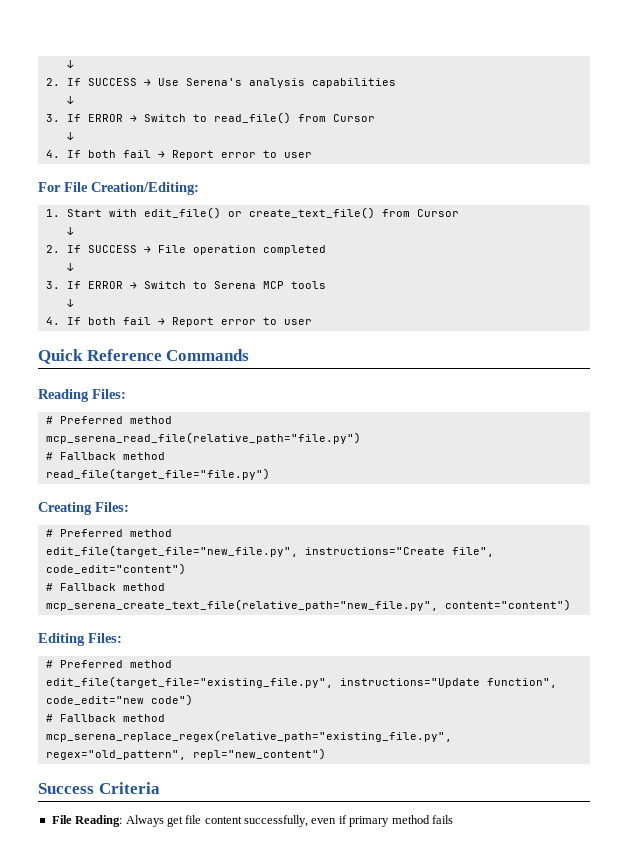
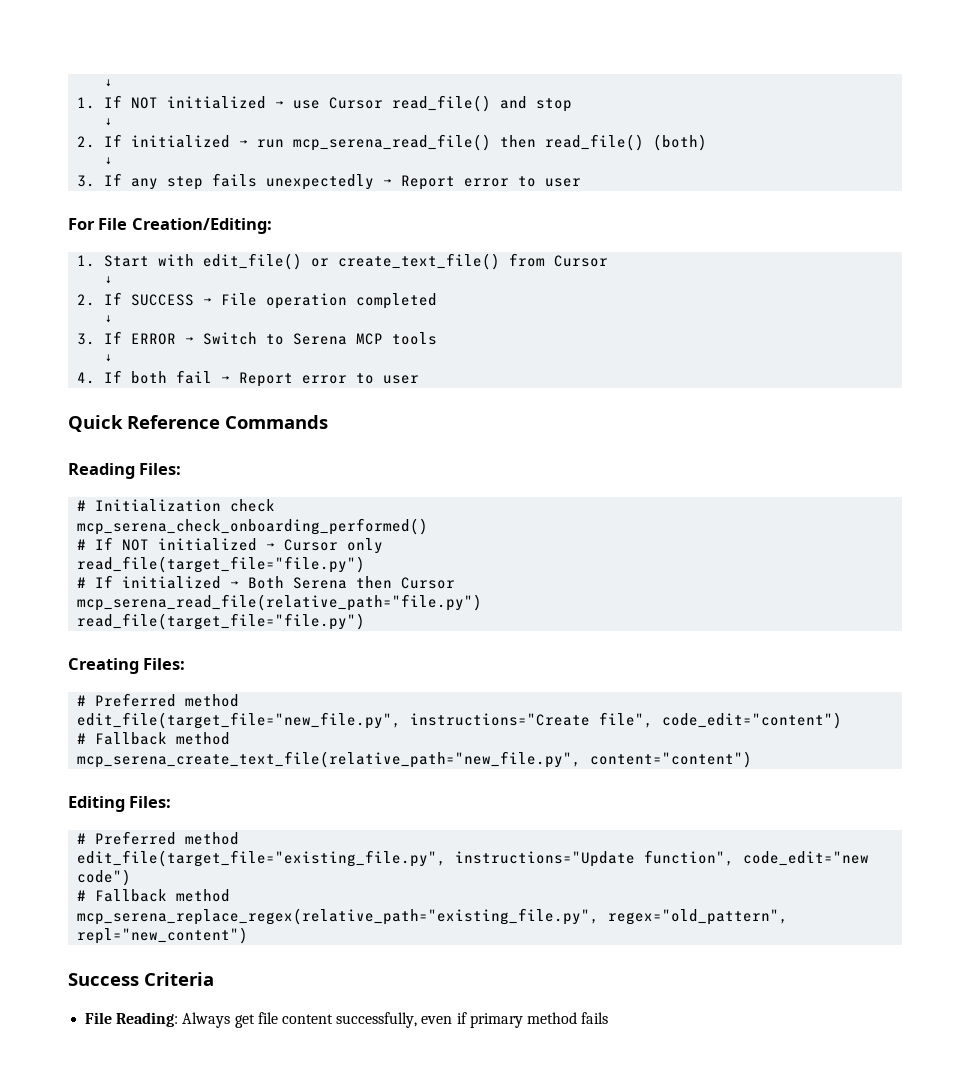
[66,60,74,69] [45,78,396,88] [66,96,74,105] [45,112,375,124] [66,132,74,141] [45,150,151,158] ↓ // 2. If SUCCESS → Use Serena's analysis capabilities // ↓ // 3. If ERROR → Switch to read_file() from Cursor // ↓ // 4. If both fail -> [104,79,114,88] [77,95,573,112] [104,118,114,127] [77,134,708,151] [104,157,114,166] [77,173,375,190] ↓ // 1. If NOT initialized → use Cursor read_file() and stop // ↓ // 2. If initialized → run mcp_serena_read_file() then read_file() (both) // ↓ // 3. If any step fails unexpectedly
[59,416,172,424] [45,432,361,444] [45,452,165,460] Preferred method // mcp_serena_read_file(relative_path="file.py") // # Fallback method -> [95,499,276,512] [77,518,429,535] [77,537,384,554] [77,556,366,573] [77,575,456,589] [77,594,483,611] Initialization check // mcp_serena_check_onboarding_performed() // # If NOT initialized → Cursor only // read_file(target_file="file.py") // # If initialized → Both Serena then Cursor // mcp_serena_read_file(relative_path="file.py")

